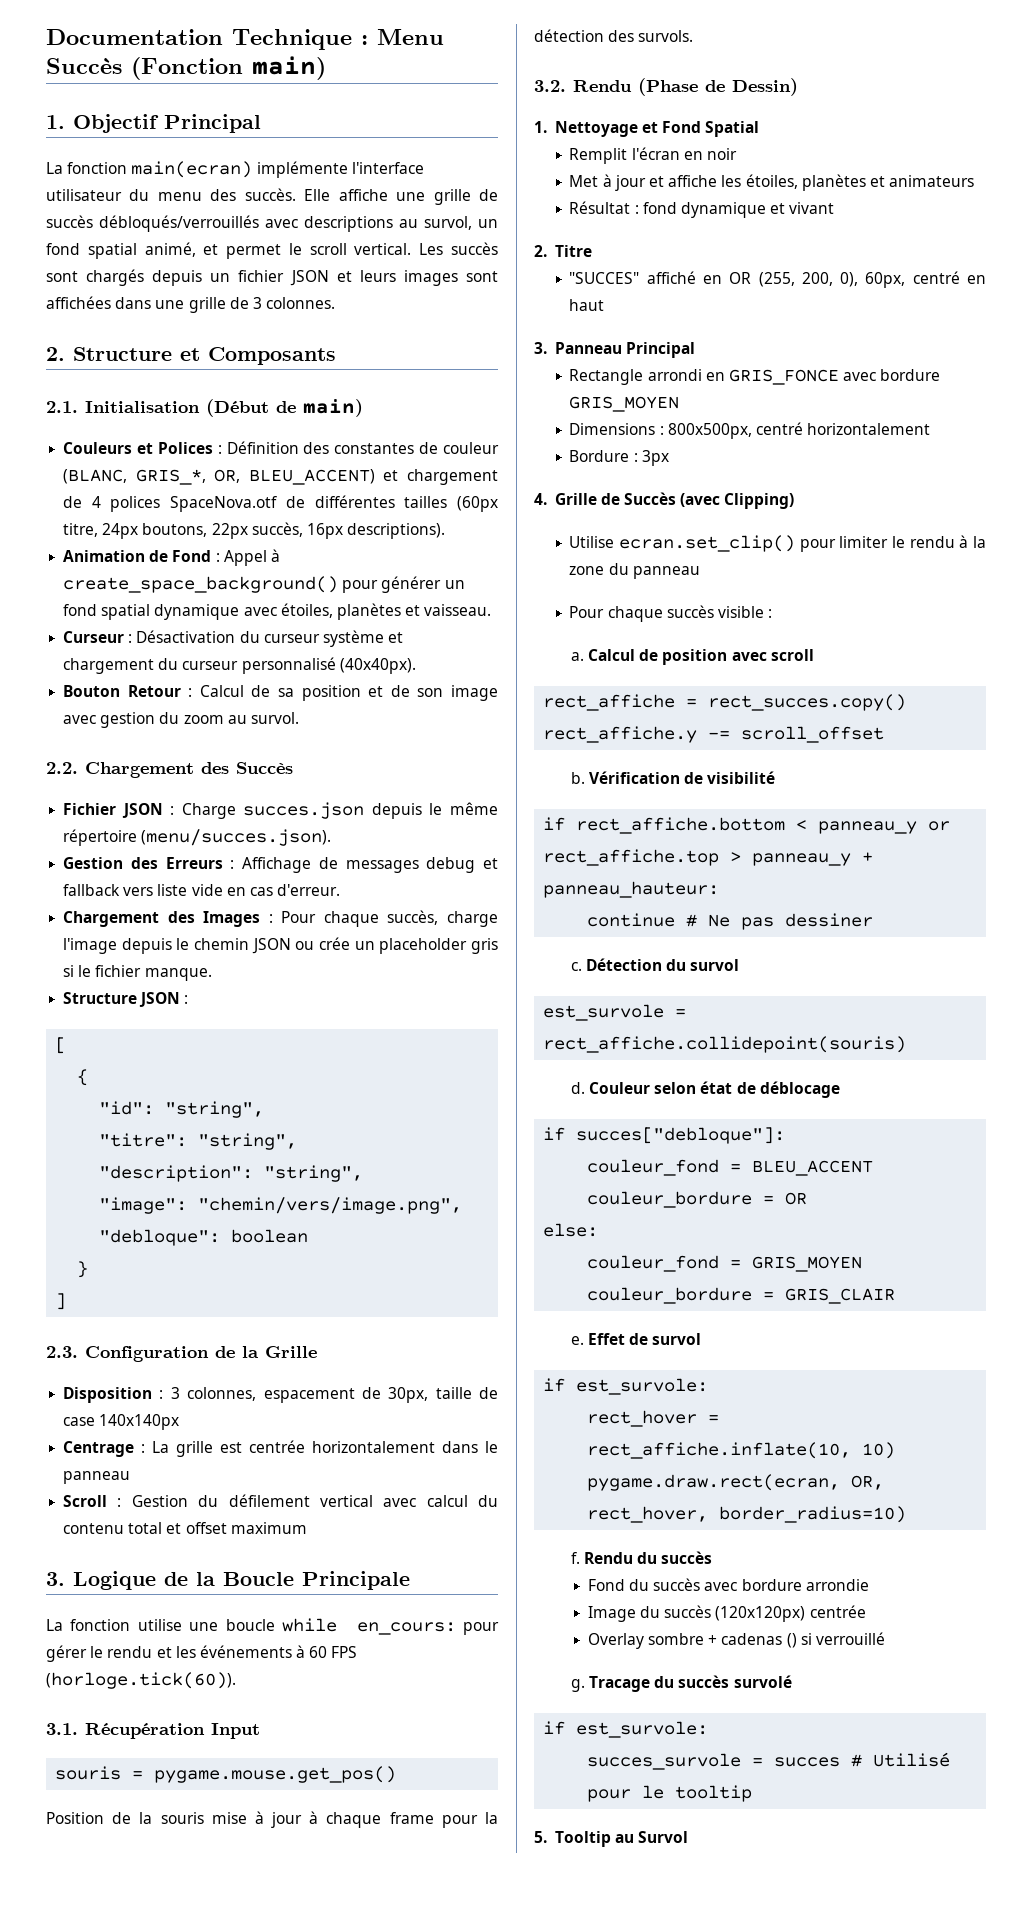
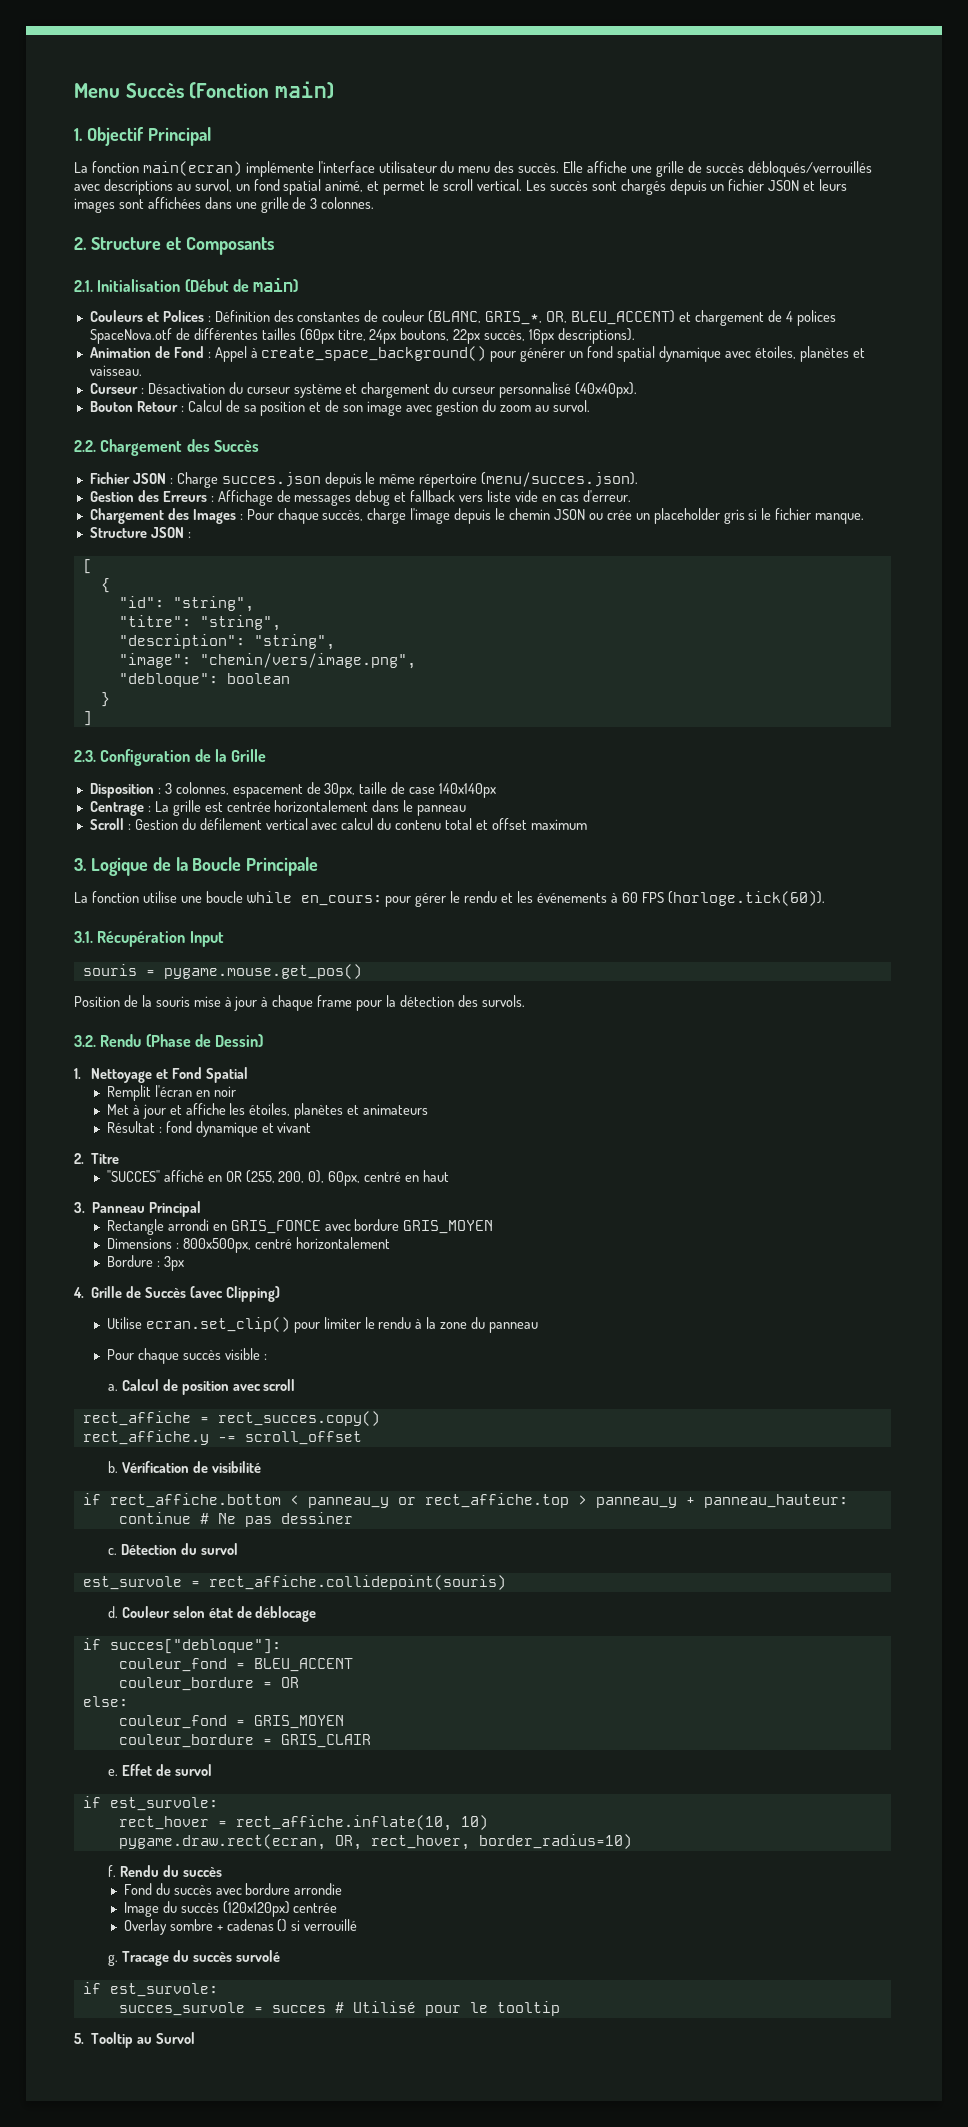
[46,29,368,50] Documentation Technique : -> (74, 90) none

